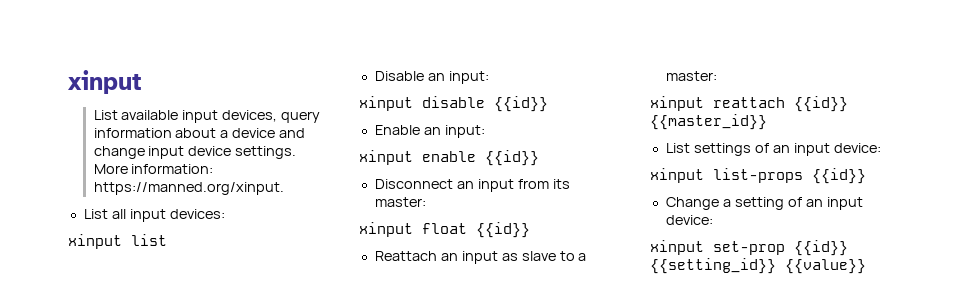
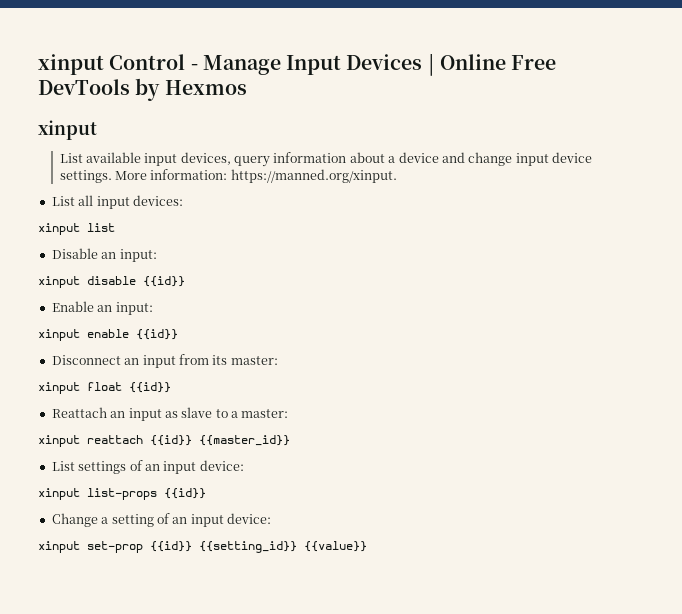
[68,70,141,94] xinput -> [38,54,557,76] [38,78,247,101] [38,120,97,140] xinput Control - Manage Input Devices | Online Free DevTools by Hexmos // xinput

